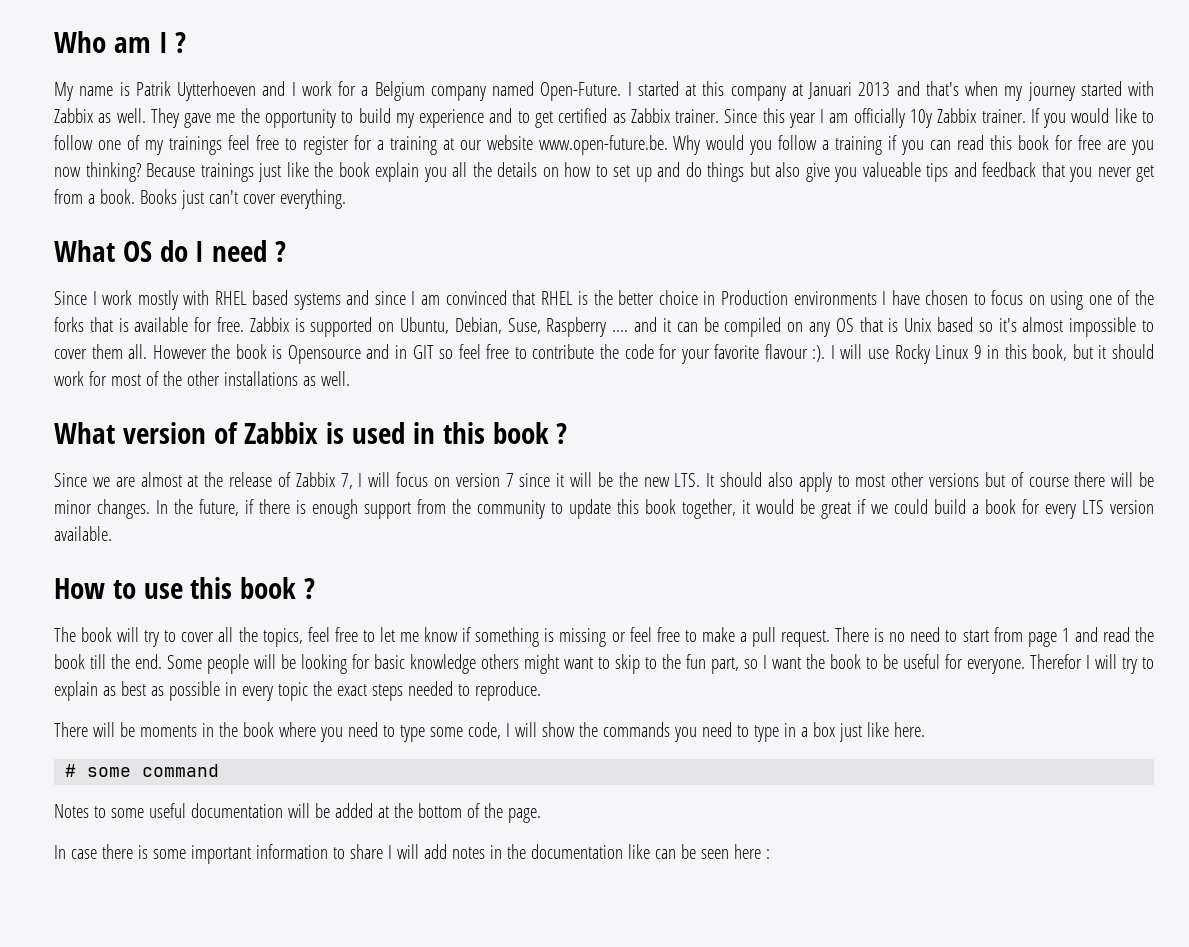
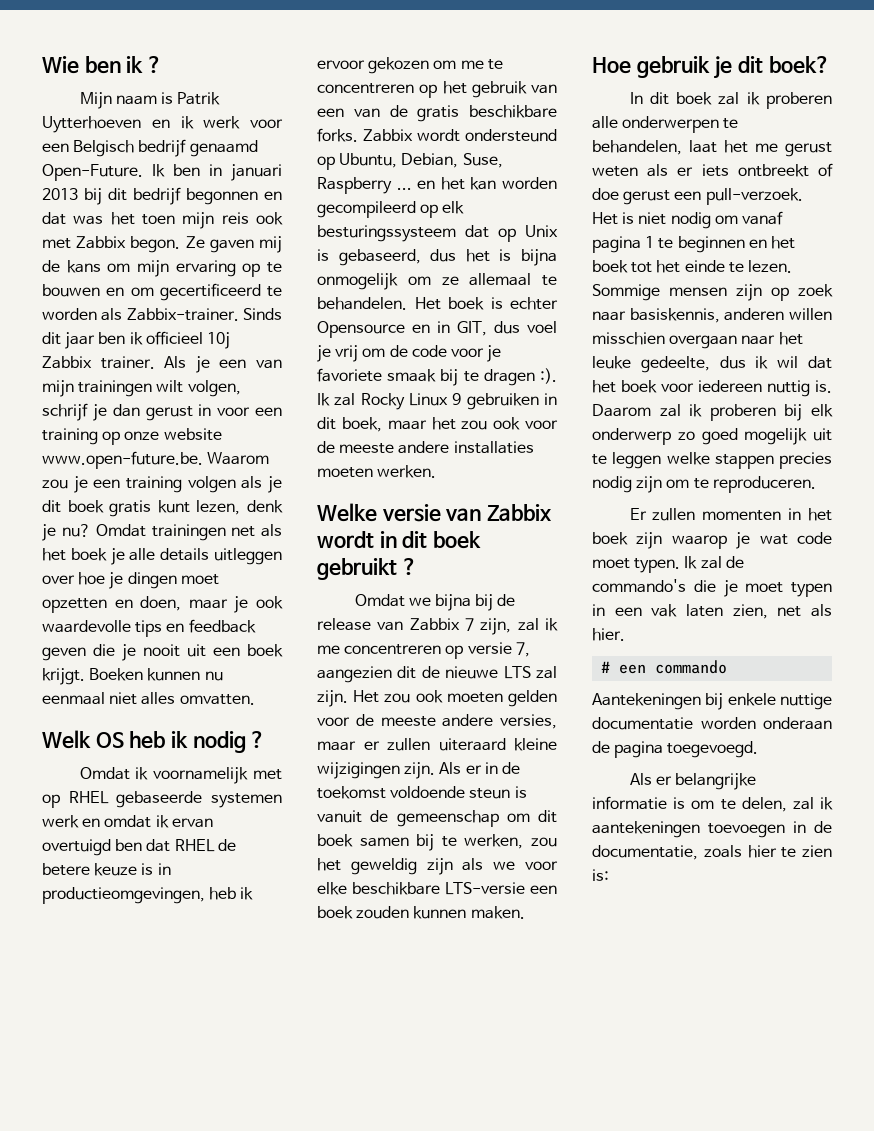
[54,31,187,53] [54,82,114,101] Who am I ? // My name -> [42,56,163,74] [79,92,157,109] Wie ben ik ? // Mijn naam
[262,81,1154,101] [54,108,1154,128] [54,135,1155,155] [54,162,1154,182] [54,189,346,209] [54,240,287,262] [54,290,1154,310] [54,317,1154,337] [54,344,1154,364] [54,371,350,386] [54,422,568,444] [54,472,1155,492] [54,499,1154,519] [54,526,112,541] [54,577,316,599] [54,627,1154,647] [54,654,1154,674] [54,681,541,701] [54,722,925,742] [65,764,220,777] [54,803,541,823] [54,844,770,864] and I work for a Belgium company named Open-Future. I started at this company at Januari 2013 and that's when my journey started with Zabbix as well. They gave me the opportunity to build my experience and to get certified as Zabbix trainer. Since this year I am officially 10y Zabbix trainer. If you would like to follow one of my trainings feel free to register for a training at our website www.open-future.be. Why would you follow a training if you can read this book for free are you now thinking? Because trainings just like the book explain you all the details on how to set up and do things but also give you valueable tips and feedback that you never get from a book. Books just can't cover everything. // What OS do I need ? // Since I work mostly with RHEL based systems and since I am convinced that RHEL is the better choice in Production environments I have chosen to focus on using one of the forks that is available for free. Zabbix is supported on Ubuntu, Debian, Suse, Raspberry .... and it can be compiled on any OS that is Unix based so it's almost impossible to cover them all. However the book is Opensource and in GIT so feel free to contribute the code for your favorite flavour :). I will use Rocky Linux 9 in this book, but it should work for most of the other installations as well. // What version of Zabbix is used in this book ? // Since we are almost at the release of Zabbix 7, I will focus on version 7 since it will be the new LTS. It should also apply to most other versions but of course there will be minor changes. In the future, if there is enough support from the community to update this book together, it would be great if we could build a book for every LTS version available. // How to use this book ? // The book will try to cover all the topics, feel free to let me know if something is missing or feel free to make a pull request. There is no need to start from page 1 and read the book till the end. Some people will be looking for basic knowledge others might want to skip to the fun part, so I want the book to be useful for everyone. Therefor I will try to explain as best as possible in every topic the exact steps needed to reproduce. // There will be moments in the book where you need to type some code, I will show the commands you need to type in a box just like here. // # some command // Notes to some useful documentation will be added at the bottom of the page. // In case there is some important information to share I will add notes in the documentation like can be seen here : -> [151,116,283,129] [42,139,258,157] [42,164,282,181] [42,187,282,205] [42,212,283,229] [42,236,282,253] [42,260,282,277] [42,283,282,301] [42,308,282,321] [42,331,230,349] [42,356,282,373] [42,380,241,397] [42,403,282,421] [42,428,222,445] [42,451,270,469] [42,476,282,493] [42,500,283,517] [42,524,282,541] [42,548,282,565] [42,572,219,589] [42,596,283,613] [42,619,256,637] [42,644,283,661] [42,668,223,685] [42,692,255,705] [42,730,266,753] [79,767,282,784] [42,791,282,808] [42,815,213,828] [42,839,236,856] [42,863,171,876] [42,887,254,904] [317,57,503,74] [317,81,557,98] [317,105,557,122] [317,128,557,142] [317,153,503,170] [317,177,557,194] [317,201,465,218] [317,225,558,242] [317,249,557,266] [317,273,557,290] [317,297,558,310] [317,321,557,338] [317,345,502,362] [317,368,557,386] [317,393,557,410] [317,417,558,432] [317,441,534,454] [317,465,437,478] [317,503,552,522] [317,531,481,549] [317,558,417,580] [354,594,516,611] [317,618,558,635] [317,642,530,659] [317,666,557,683] [317,690,557,707] [317,714,557,729] [317,738,557,751] [317,762,520,779] [317,786,527,799] [317,810,557,827] [317,834,557,851] [317,858,558,875] [317,882,557,895] [317,906,525,919] [592,56,830,79] [629,92,832,109] [592,116,739,133] [592,140,832,157] [592,163,833,177] [592,188,803,205] [592,211,783,229] [592,236,795,253] [592,260,792,273] [592,284,833,301] [592,308,832,323] [592,332,803,349] [592,356,832,373] [592,380,832,397] [592,404,833,421] [592,428,832,445] [592,452,832,469] [592,476,816,493] [629,508,832,521] [592,532,832,549] [592,556,744,573] [592,579,832,597] [592,604,832,619] [592,628,625,641] [601,660,728,674] [592,693,832,710] [592,717,832,730] [592,741,759,758] [629,773,756,790] [592,796,833,812] [592,821,832,838] [592,845,832,860] [592,869,609,881] en ik werk voor een Belgisch bedrijf genaamd Open-Future. Ik ben in januari 2013 bij dit bedrijf begonnen en dat was het toen mijn reis ook met Zabbix begon. Ze gaven mij de kans om mijn ervaring op te bouwen en om gecertificeerd te worden als Zabbix-trainer. Sinds dit jaar ben ik officieel 10j Zabbix trainer. Als je een van mijn trainingen wilt volgen, schrijf je dan gerust in voor een training op onze website www.open-future.be. Waarom zou je een training volgen als je dit boek gratis kunt lezen, denk je nu? Omdat trainingen net als het boek je alle details uitleggen over hoe je dingen moet opzetten en doen, maar je ook waardevolle tips en feedback geven die je nooit uit een boek krijgt. Boeken kunnen nu eenmaal niet alles omvatten. // Welk OS heb ik nodig ? // Omdat ik voornamelijk met op RHEL gebaseerde systemen werk en omdat ik ervan overtuigd ben dat RHEL de betere keuze is in productieomgevingen, heb ik ervoor gekozen om me te concentreren op het gebruik van een van de gratis beschikbare forks. Zabbix wordt ondersteund op Ubuntu, Debian, Suse, Raspberry ... en het kan worden gecompileerd op elk besturingssysteem dat op Unix is gebaseerd, dus het is bijna onmogelijk om ze allemaal te behandelen. Het boek is echter Opensource en in GIT, dus voel je vrij om de code voor je favoriete smaak bij te dragen :). Ik zal Rocky Linux 9 gebruiken in dit boek, maar het zou ook voor de meeste andere installaties moeten werken. // Welke versie van Zabbix wordt in dit boek gebruikt ? // Omdat we bijna bij de release van Zabbix 7 zijn, zal ik me concentreren op versie 7, aangezien dit de nieuwe LTS zal zijn. Het zou ook moeten gelden voor de meeste andere versies, maar er zullen uiteraard kleine wijzigingen zijn. Als er in de toekomst voldoende steun is vanuit de gemeenschap om dit boek samen bij te werken, zou het geweldig zijn als we voor elke beschikbare LTS-versie een boek zouden kunnen maken. // Hoe gebruik je dit boek? // In dit boek zal ik proberen alle onderwerpen te behandelen, laat het me gerust weten als er iets ontbreekt of doe gerust een pull-verzoek. Het is niet nodig om vanaf pagina 1 te beginnen en het boek tot het einde te lezen. Sommige mensen zijn op zoek naar basiskennis, anderen willen misschien overgaan naar het leuke gedeelte, dus ik wil dat het boek voor iedereen nuttig is. Daarom zal ik proberen bij elk onderwerp zo goed mogelijk uit te leggen welke stappen precies nodig zijn om te reproduceren. // Er zullen momenten in het boek zijn waarop je wat code moet typen. Ik zal de commando's die je moet typen in een vak laten zien, net als hier. // # een commando // Aantekeningen bij enkele nuttige documentatie worden onderaan de pagina toegevoegd. // Als er belangrijke informatie is om te delen, zal ik aantekeningen toevoegen in de documentatie, zoals hier te zien is:

